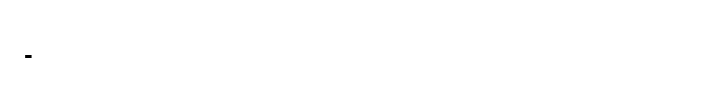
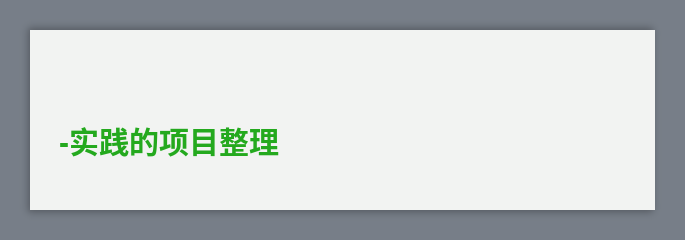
(33, 59) none -> [69,127,279,157] 实践的项目整理

